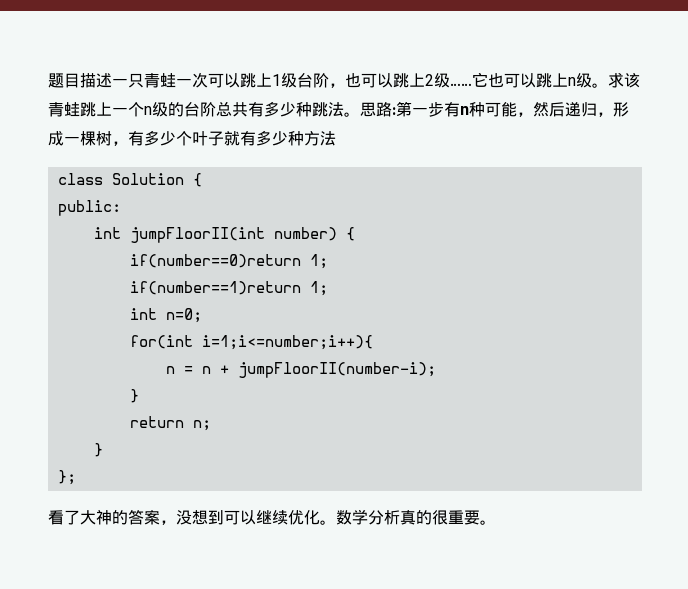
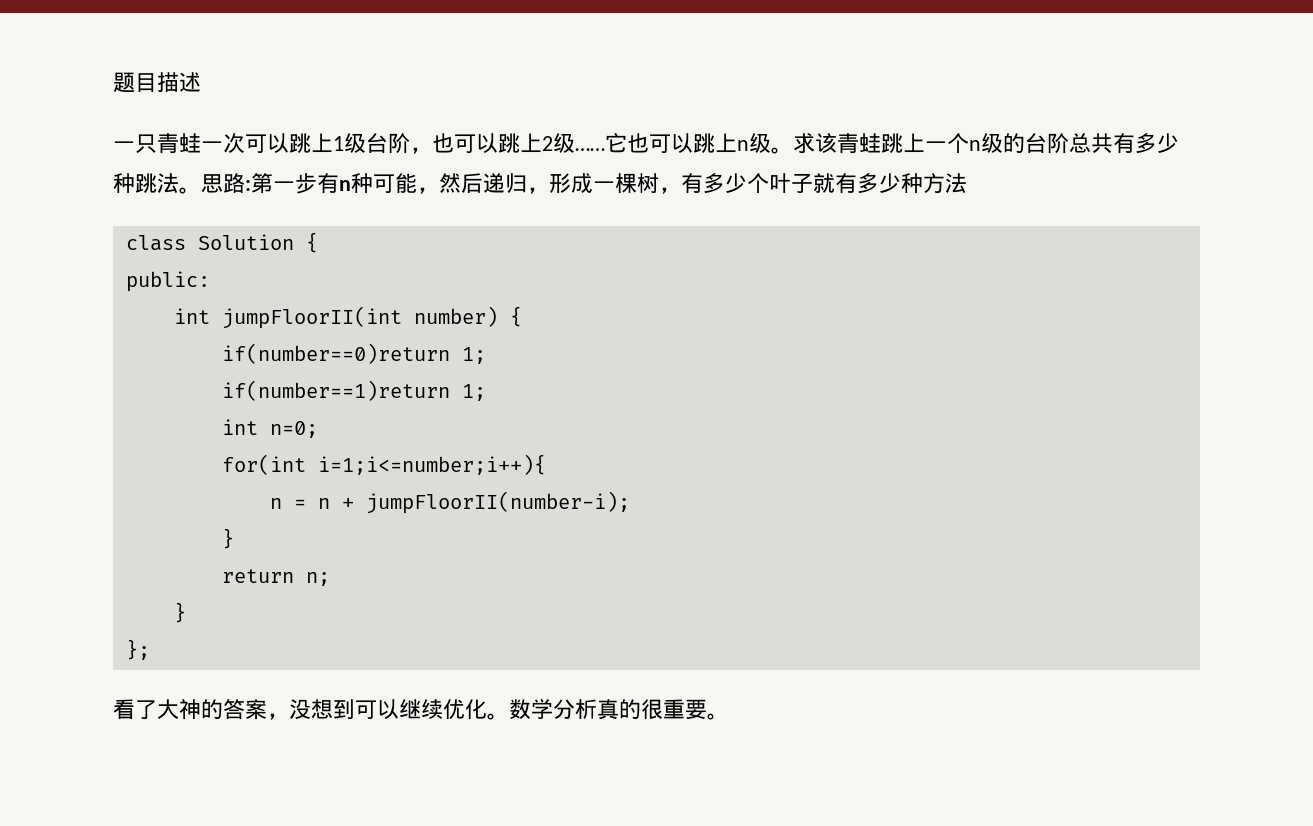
(112, 80) none -> (201, 82) //

